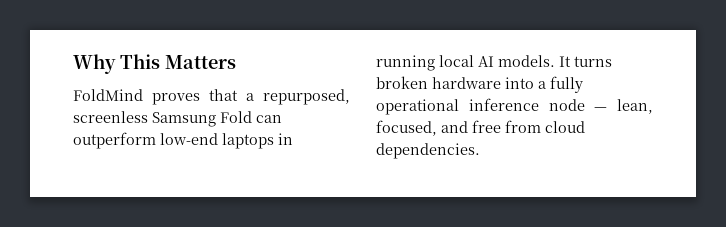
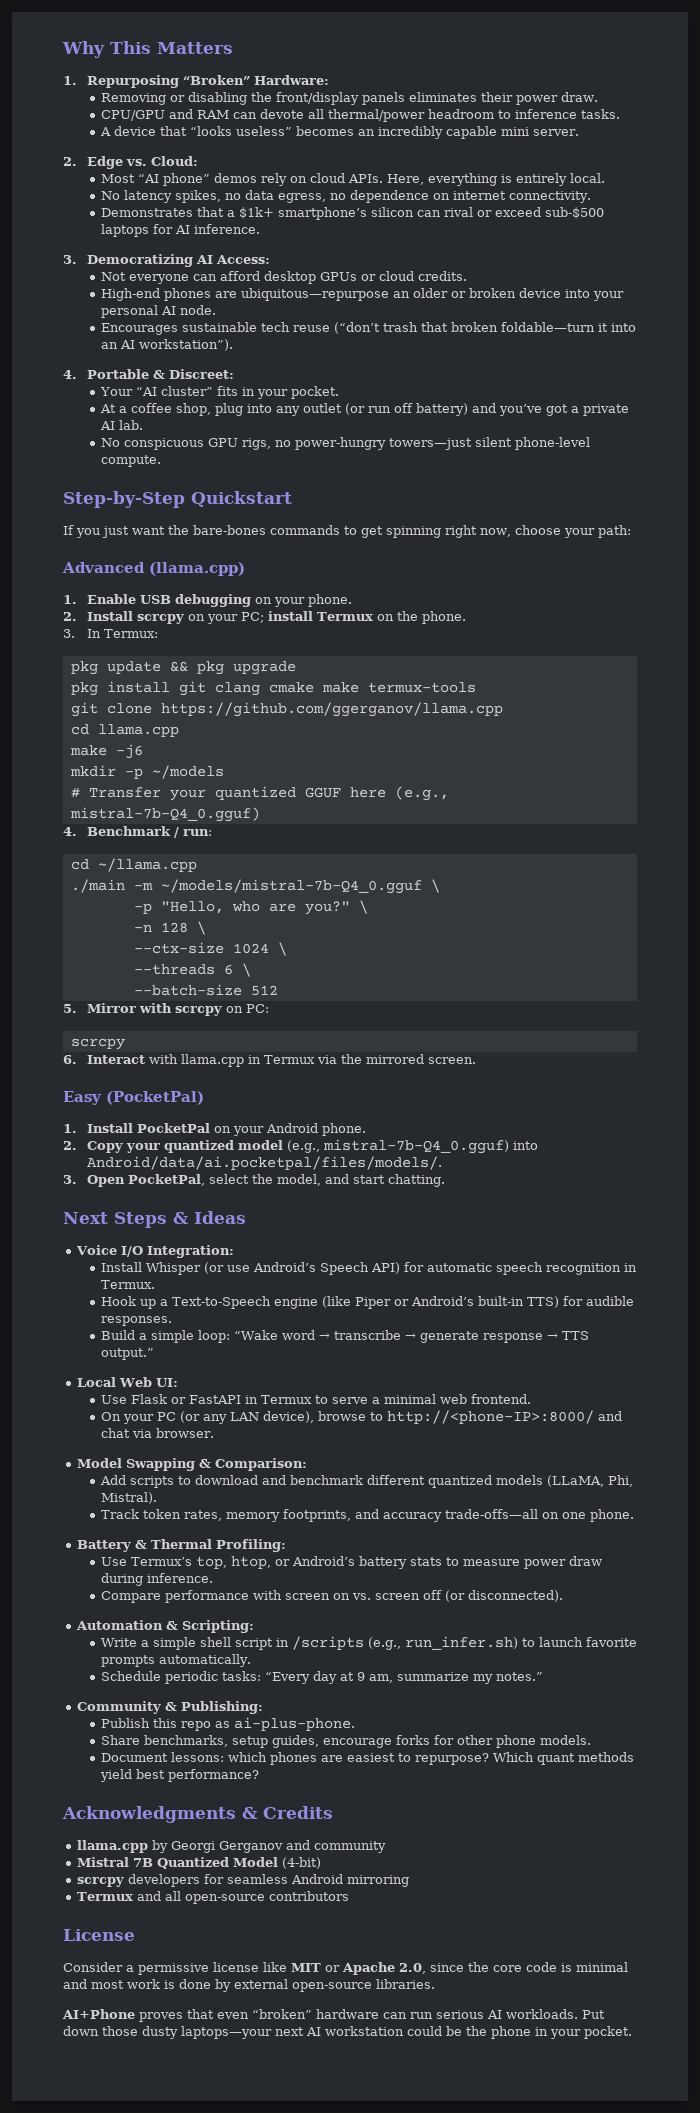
[73,89,350,105] [73,111,282,127] [73,132,293,149] [376,55,612,71] [376,76,583,93] [376,98,653,115] [376,120,585,136] [376,143,480,159] FoldMind proves that a repurposed, screenless Samsung Fold can outperform low-end laptops in running local AI models. It turns broken hardware into a fully operational inference node — lean, focused, and free from cloud dependencies. -> [63,75,330,88] [100,92,598,105] [100,109,620,122] [99,126,579,139] [63,156,199,169] [100,173,605,186] [100,190,591,203] [100,207,604,220] [100,224,260,237] [63,254,271,267] [100,271,467,284] [100,288,624,301] [100,305,216,318] [100,322,636,335] [100,339,233,351] [63,369,235,379] [99,386,339,399] [99,403,629,416] [99,420,143,430] [100,437,590,450] [100,455,161,467] [63,491,292,508] [63,525,631,538] [62,562,245,576] [63,594,353,607] [63,611,467,624] [63,629,159,638] [70,661,296,675] [70,681,476,696] [70,702,503,717] [70,724,179,737] [69,744,143,759] [69,765,224,779] [70,786,449,801] [69,807,260,822] [63,826,213,838] [70,858,197,872] [70,879,440,894] [133,900,368,915] [133,921,206,935] [133,942,287,956] [133,963,251,977] [133,984,278,996] [63,1003,270,1016] [70,1038,125,1050] [63,1054,477,1067] [63,1091,204,1105] [63,1123,367,1136] [63,1139,539,1154] [87,1156,443,1170] [63,1174,446,1187] [63,1211,246,1228] [75,1245,234,1258] [100,1262,637,1275] [100,1280,155,1289] [100,1296,634,1309] [100,1316,172,1326] [100,1330,589,1343] [100,1348,154,1360] [76,1377,178,1387] [100,1394,531,1404] [100,1410,622,1424] [100,1428,214,1438] [76,1458,307,1471] [99,1475,633,1488] [100,1492,157,1504] [100,1509,634,1522] [76,1539,286,1552] [100,1556,602,1569] [100,1573,213,1586] [100,1590,563,1603] [75,1620,254,1633] [100,1636,637,1650] [100,1654,251,1667] [100,1671,543,1684] [76,1701,263,1714] [100,1717,355,1731] [100,1735,591,1748] [100,1752,634,1765] [99,1769,259,1782] [62,1806,333,1823] [76,1840,386,1853] [76,1857,321,1869] [76,1874,409,1887] [76,1891,349,1904] [63,1929,135,1941] [63,1962,628,1975] [63,1979,435,1992] [62,2009,605,2022] [63,2026,632,2039] 1. Repurposing “Broken” Hardware: // Removing or disabling the front/display panels eliminates their power draw. // CPU/GPU and RAM can devote all thermal/power headroom to inference tasks. // A device that “looks useless” becomes an incredibly capable mini server. // 2. Edge vs. Cloud: // Most “AI phone” demos rely on cloud APIs. Here, everything is entirely local. // No latency spikes, no data egress, no dependence on internet connectivity. // Demonstrates that a $1k+ smartphone’s silicon can rival or exceed sub-$500 laptops for AI inference. // 3. Democratizing AI Access: // Not everyone can afford desktop GPUs or cloud credits. // High-end phones are ubiquitous—repurpose an older or broken device into your personal AI node. // Encourages sustainable tech reuse (“don’t trash that broken foldable—turn it into an AI workstation”). // 4. Portable & Discreet: // Your “AI cluster” fits in your pocket. // At a coffee shop, plug into any outlet (or run off battery) and you’ve got a private AI lab. // No conspicuous GPU rigs, no power-hungry towers—just silent phone-level compute. // Step-by-Step Quickstart // If you just want the bare-bones commands to get spinning right now, choose your path: // Advanced (llama.cpp) // 1. Enable USB debugging on your phone. // 2. Install scrcpy on your PC; install Termux on the phone. // 3. In Termux: // pkg update && pkg upgrade // pkg install git clang cmake make termux-tools // git clone https://github.com/ggerganov/llama.cpp // cd llama.cpp // make -j6 // mkdir -p ~/models // # Transfer your quantized GGUF here (e.g., mistral-7b-Q4_0.gguf) // 4. Benchmark / run: // cd ~/llama.cpp // ./main -m ~/models/mistral-7b-Q4_0.gguf \ // -p "Hello, who are you?" \ // -n 128 \ // --ctx-size 1024 \ // --threads 6 \ // --batch-size 512 // 5. Mirror with scrcpy on PC: // scrcpy // 6. Interact with llama.cpp in Termux via the mirrored screen. // Easy (PocketPal) // 1. Install PocketPal on your Android phone. // 2. Copy your quantized model (e.g., mistral-7b-Q4_0.gguf) into Android/data/ai.pocketpal/files/models/. // 3. Open PocketPal, select the model, and start chatting. // Next Steps & Ideas // Voice I/O Integration: // Install Whisper (or use Android’s Speech API) for automatic speech recognition in Termux. // Hook up a Text-to-Speech engine (like Piper or Android’s built-in TTS) for audible responses. // Build a simple loop: “Wake word → transcribe → generate response → TTS output.” // Local Web UI: // Use Flask or FastAPI in Termux to serve a minimal web frontend. // On your PC (or any LAN device), browse to http://<phone-IP>:8000/ and chat via browser. // Model Swapping & Comparison: // Add scripts to download and benchmark different quantized models (LLaMA, Phi, Mistral). // Track token rates, memory footprints, and accuracy trade-offs—all on one phone. // Battery & Thermal Profiling: // Use Termux’s top, htop, or Android’s battery stats to measure power draw during inference. // Compare performance with screen on vs. screen off (or disconnected). // Automation & Scripting: // Write a simple shell script in /scripts (e.g., run_infer.sh) to launch favorite prompts automatically. // Schedule periodic tasks: “Every day at 9 am, summarize my notes.” // Community & Publishing: // Publish this repo as ai-plus-phone. // Share benchmarks, setup guides, encourage forks for other phone models. // Document lessons: which phones are easiest to repurpose? Which quant methods yield best performance? // Acknowledgments & Credits // llama.cpp by Georgi Gerganov and community // Mistral 7B Quantized Model (4-bit) // scrcpy developers for seamless Android mirroring // Termux and all open-source contributors // License // Consider a permissive license like MIT or Apache 2.0, since the core code is minimal and most work is done by external open-source libraries. // AI+Phone proves that even “broken” hardware can run serious AI workloads. Put down those dusty laptops—your next AI workstation could be the phone in your pocket.

